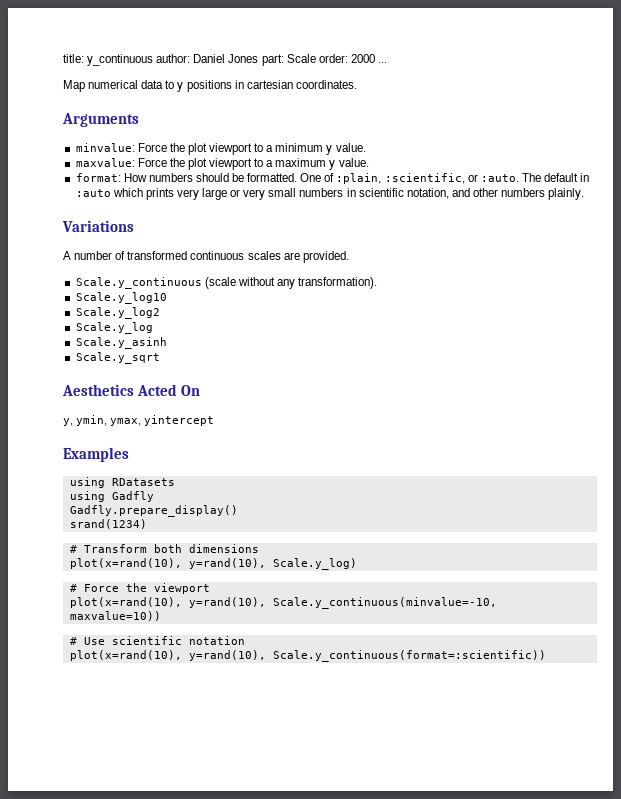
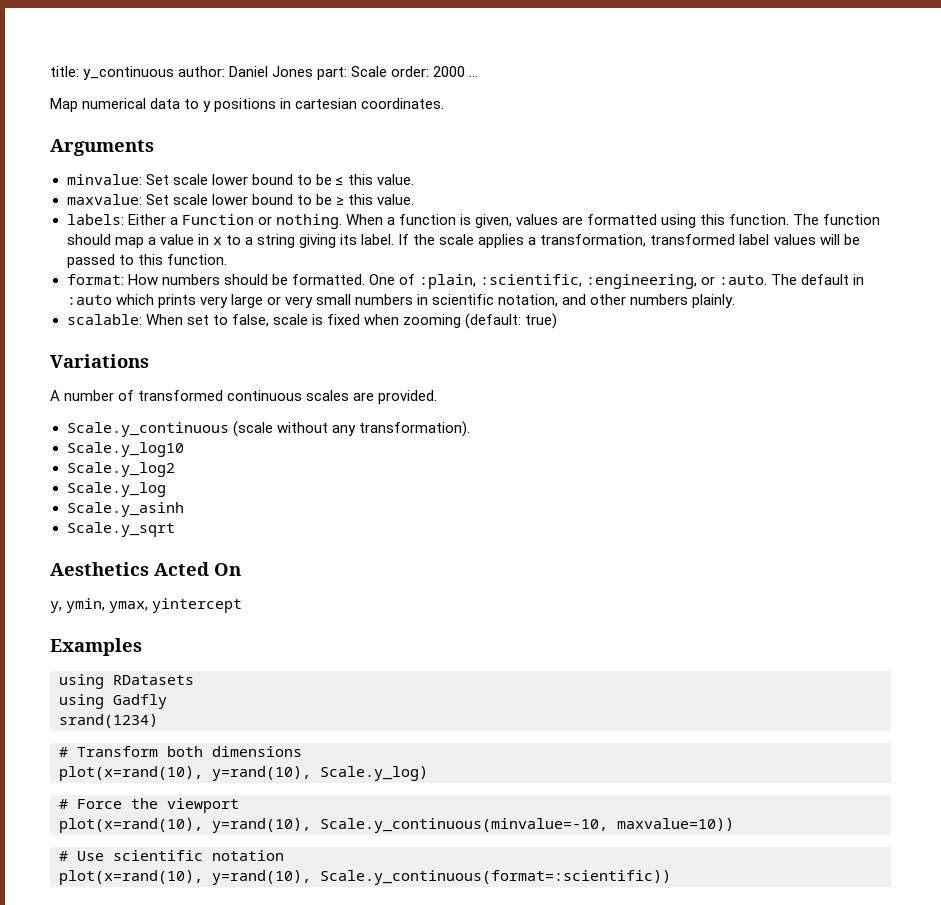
[137,143,366,155] [75,158,369,170] Force the plot viewport to a minimum y value. // maxvalue: Force the plot viewport to a maximum y value. -> [145,174,414,185] [66,194,414,205] [66,214,881,229] [66,234,860,248] [66,254,227,268] Set scale lower bound to be ≤ this value. // maxvalue: Set scale lower bound to be ≥ this value. // labels: Either a Function or nothing. When a function is given, values are formatted using this function. The function should map a value in x to a string giving its label. If the scale applies a transformation, transformed label values will be passed to this function.
(465, 178) none -> [586,274,697,289] :engineering,
(585, 194) none -> [66,313,558,329] // scalable: When set to false, scale is fixed when zooming (default: true)
[69,505,238,517] // Gadfly.prepare_display() -> (167, 701) none

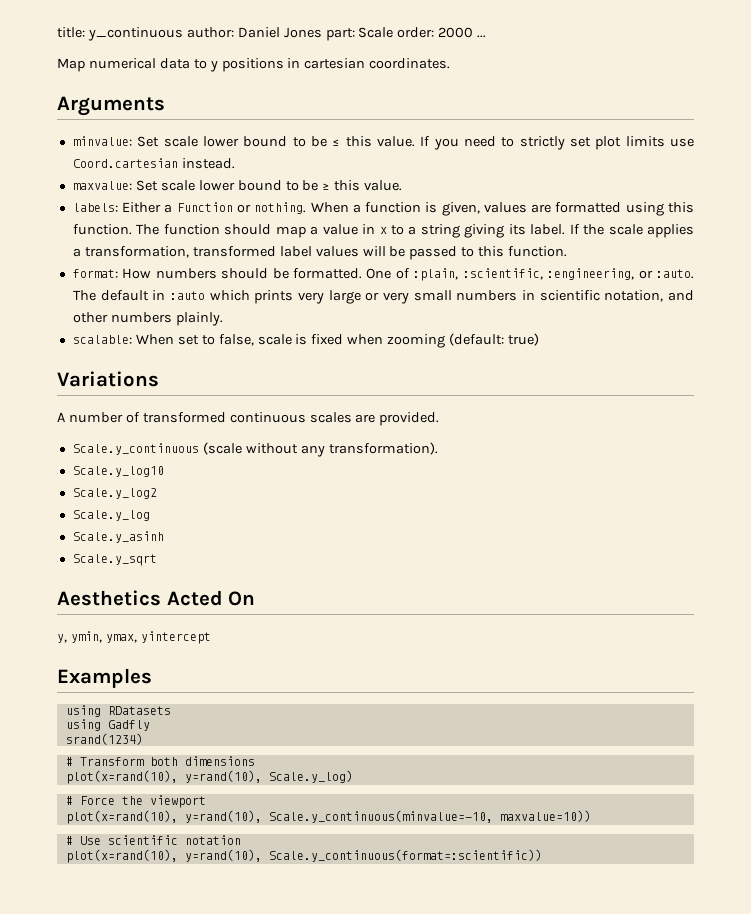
(414, 179) none -> [420,136,694,150] [72,158,235,169] If you need to strictly set plot limits use Coord.cartesian instead.

